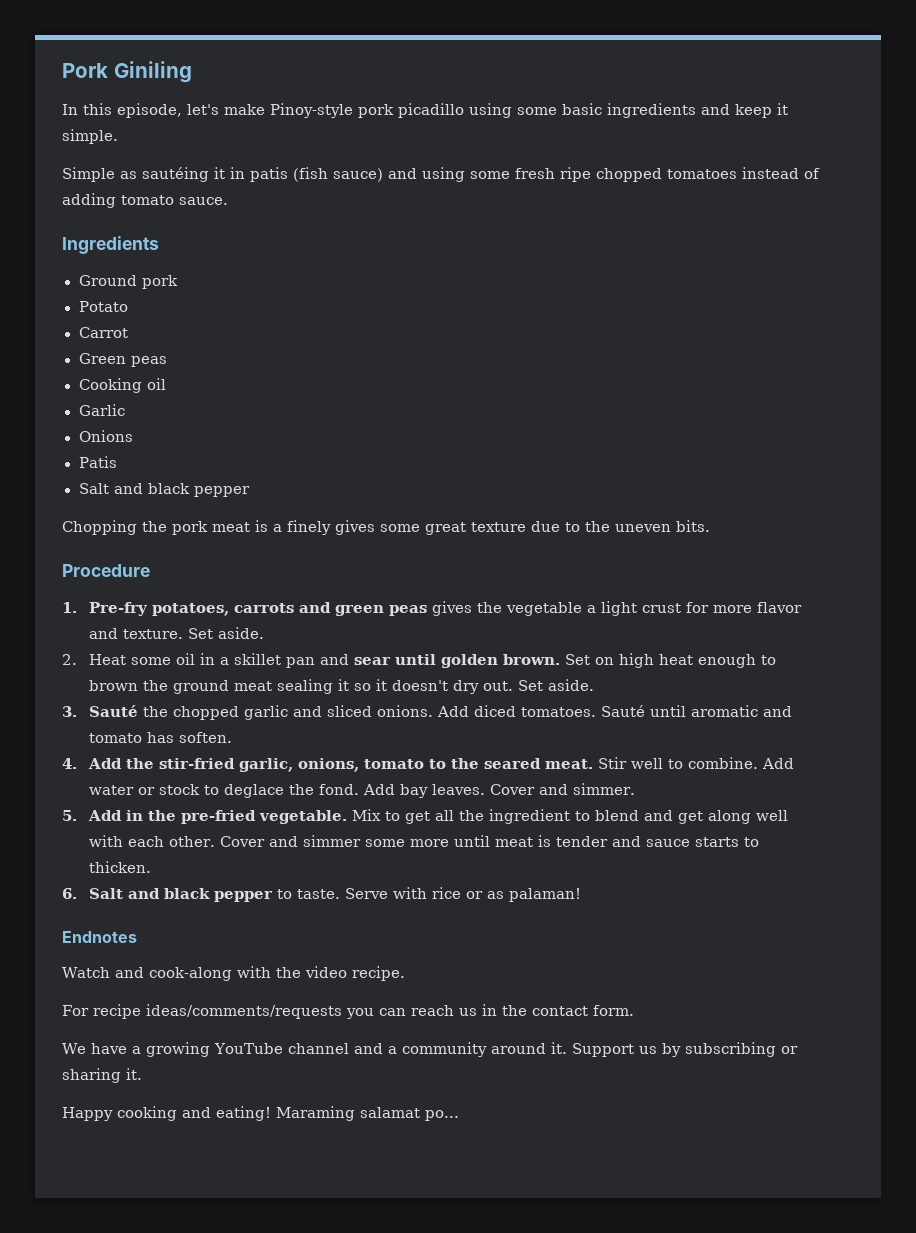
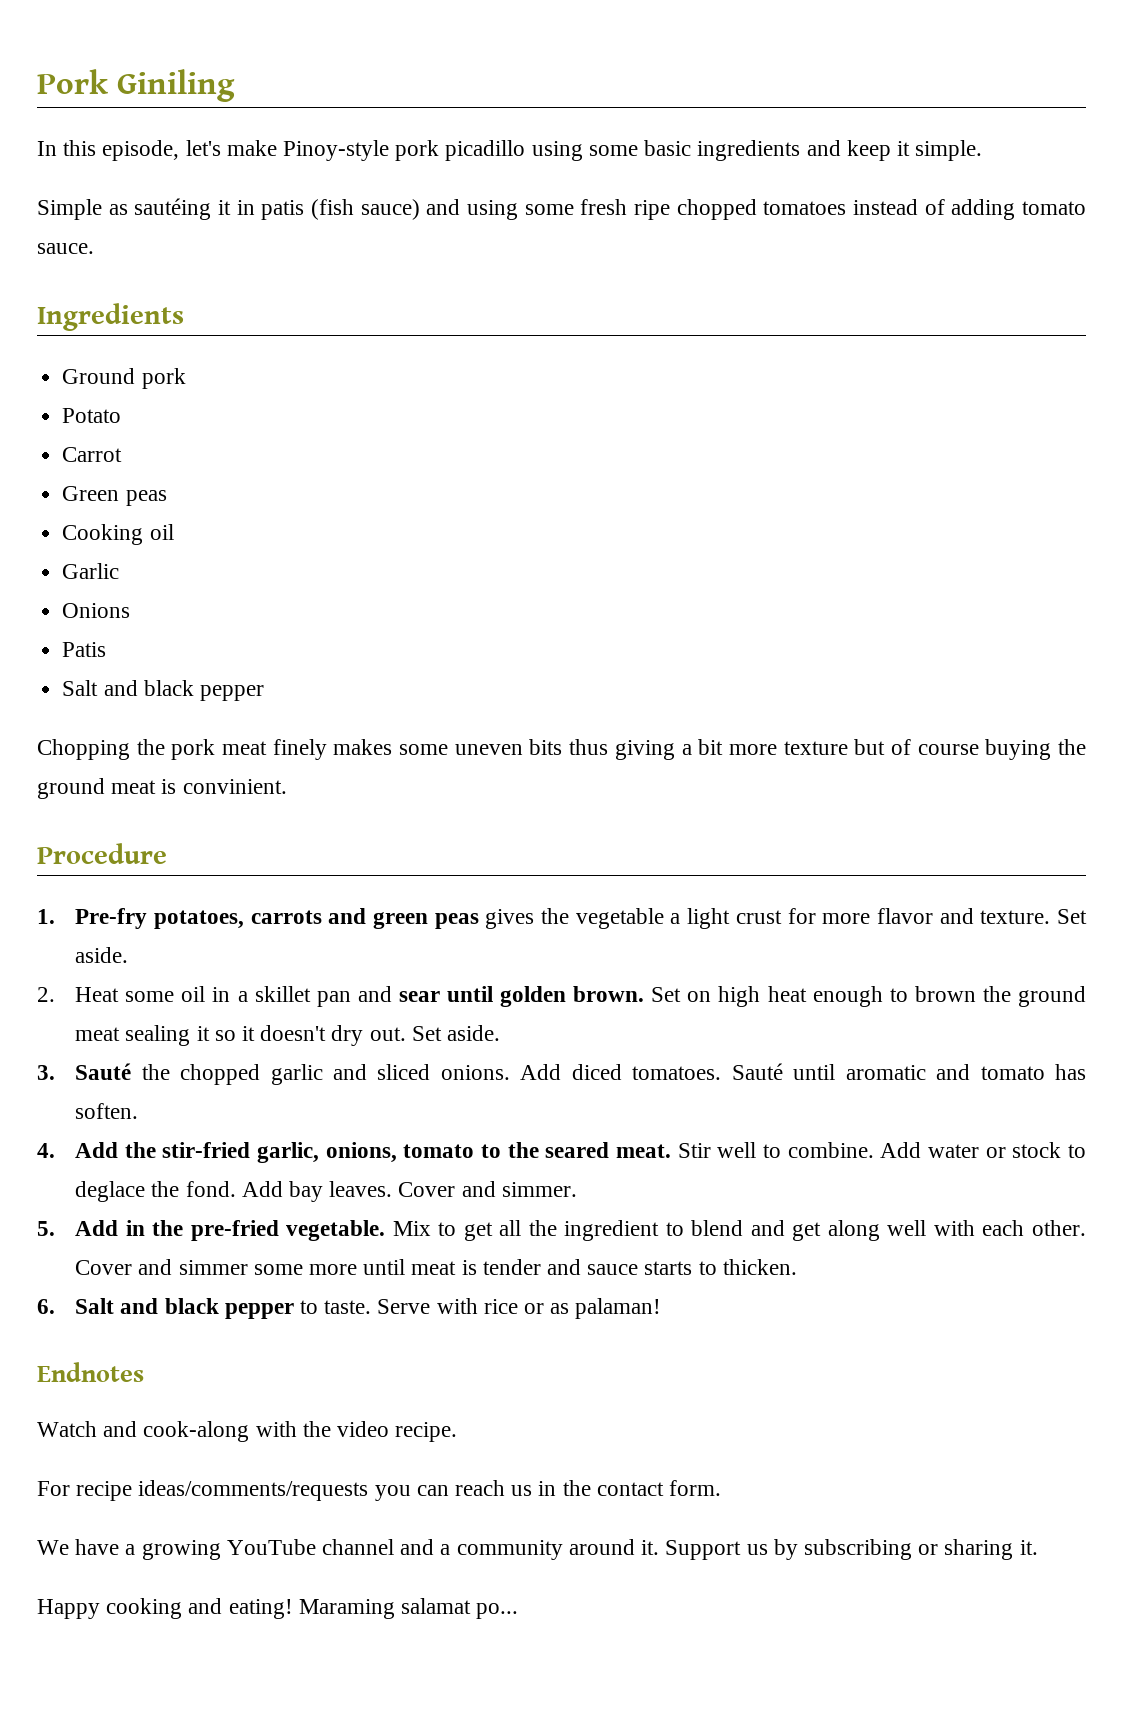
[255,520,710,535] is a finely gives some great texture due to the uneven bits. -> [272,739,1087,760] [37,778,287,799] finely makes some uneven bits thus giving a bit more texture but of course buying the ground meat is convinient.

